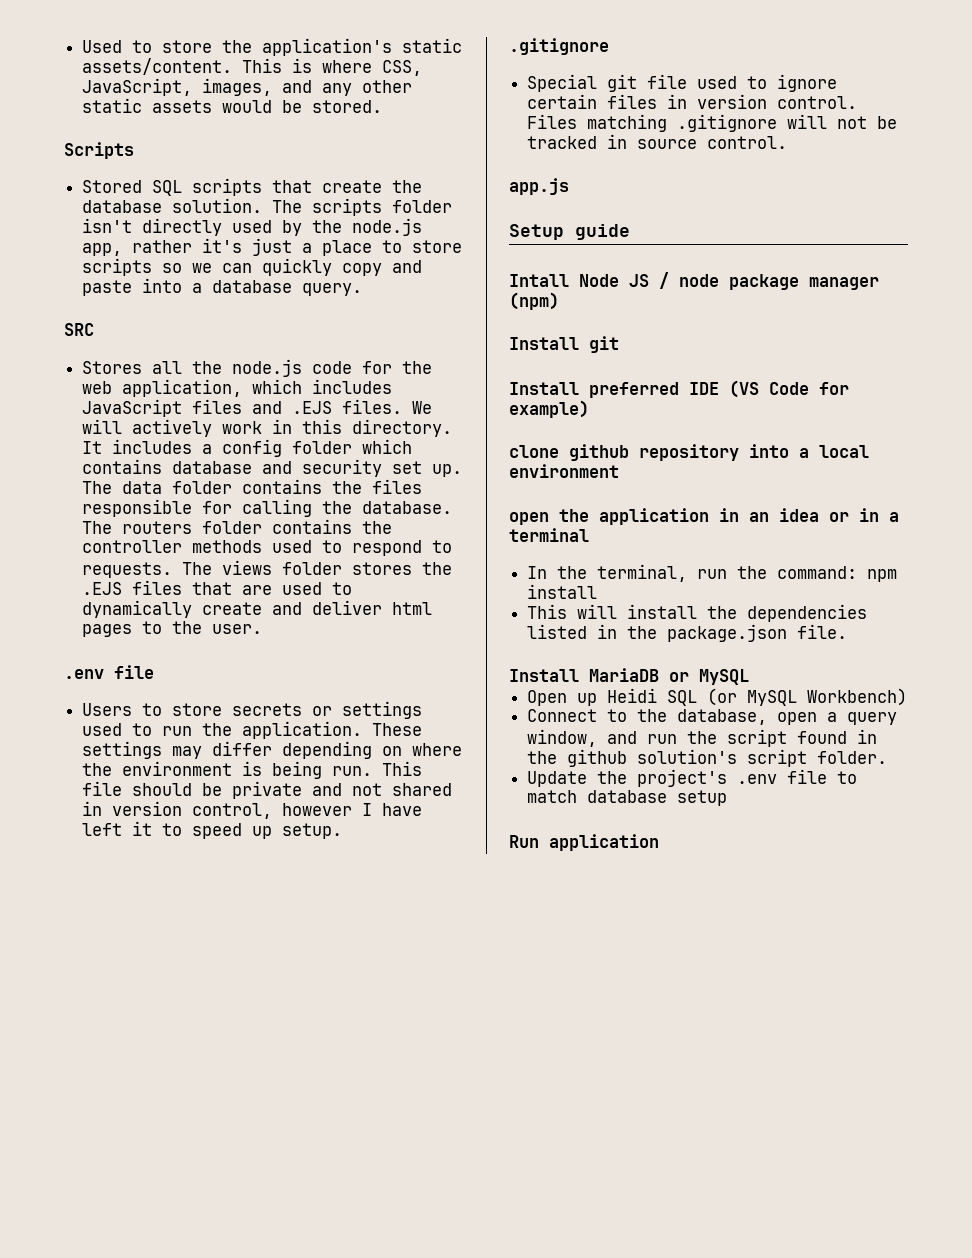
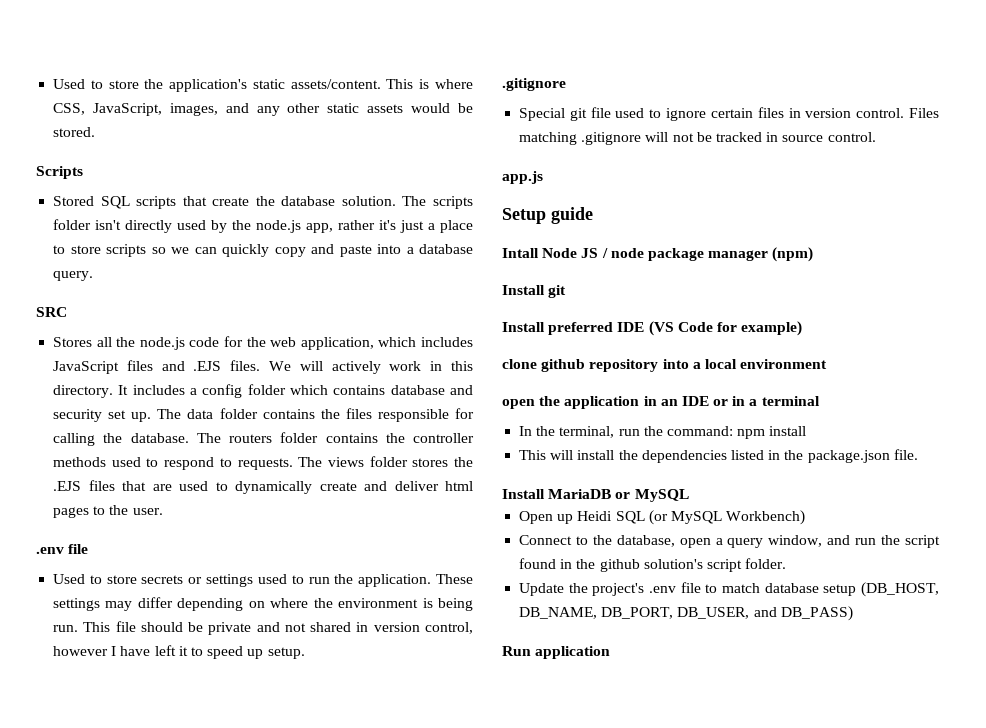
[82,703,133,716] Users -> [53,574,86,584] Used
[779,508,819,522] idea -> [681,396,709,406] IDE
(728, 798) none -> [860,582,939,597] [519,606,853,621] (DB_HOST, DB_NAME, DB_PORT, DB_USER, and DB_PASS)

